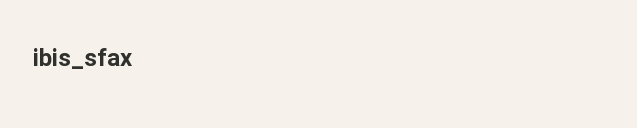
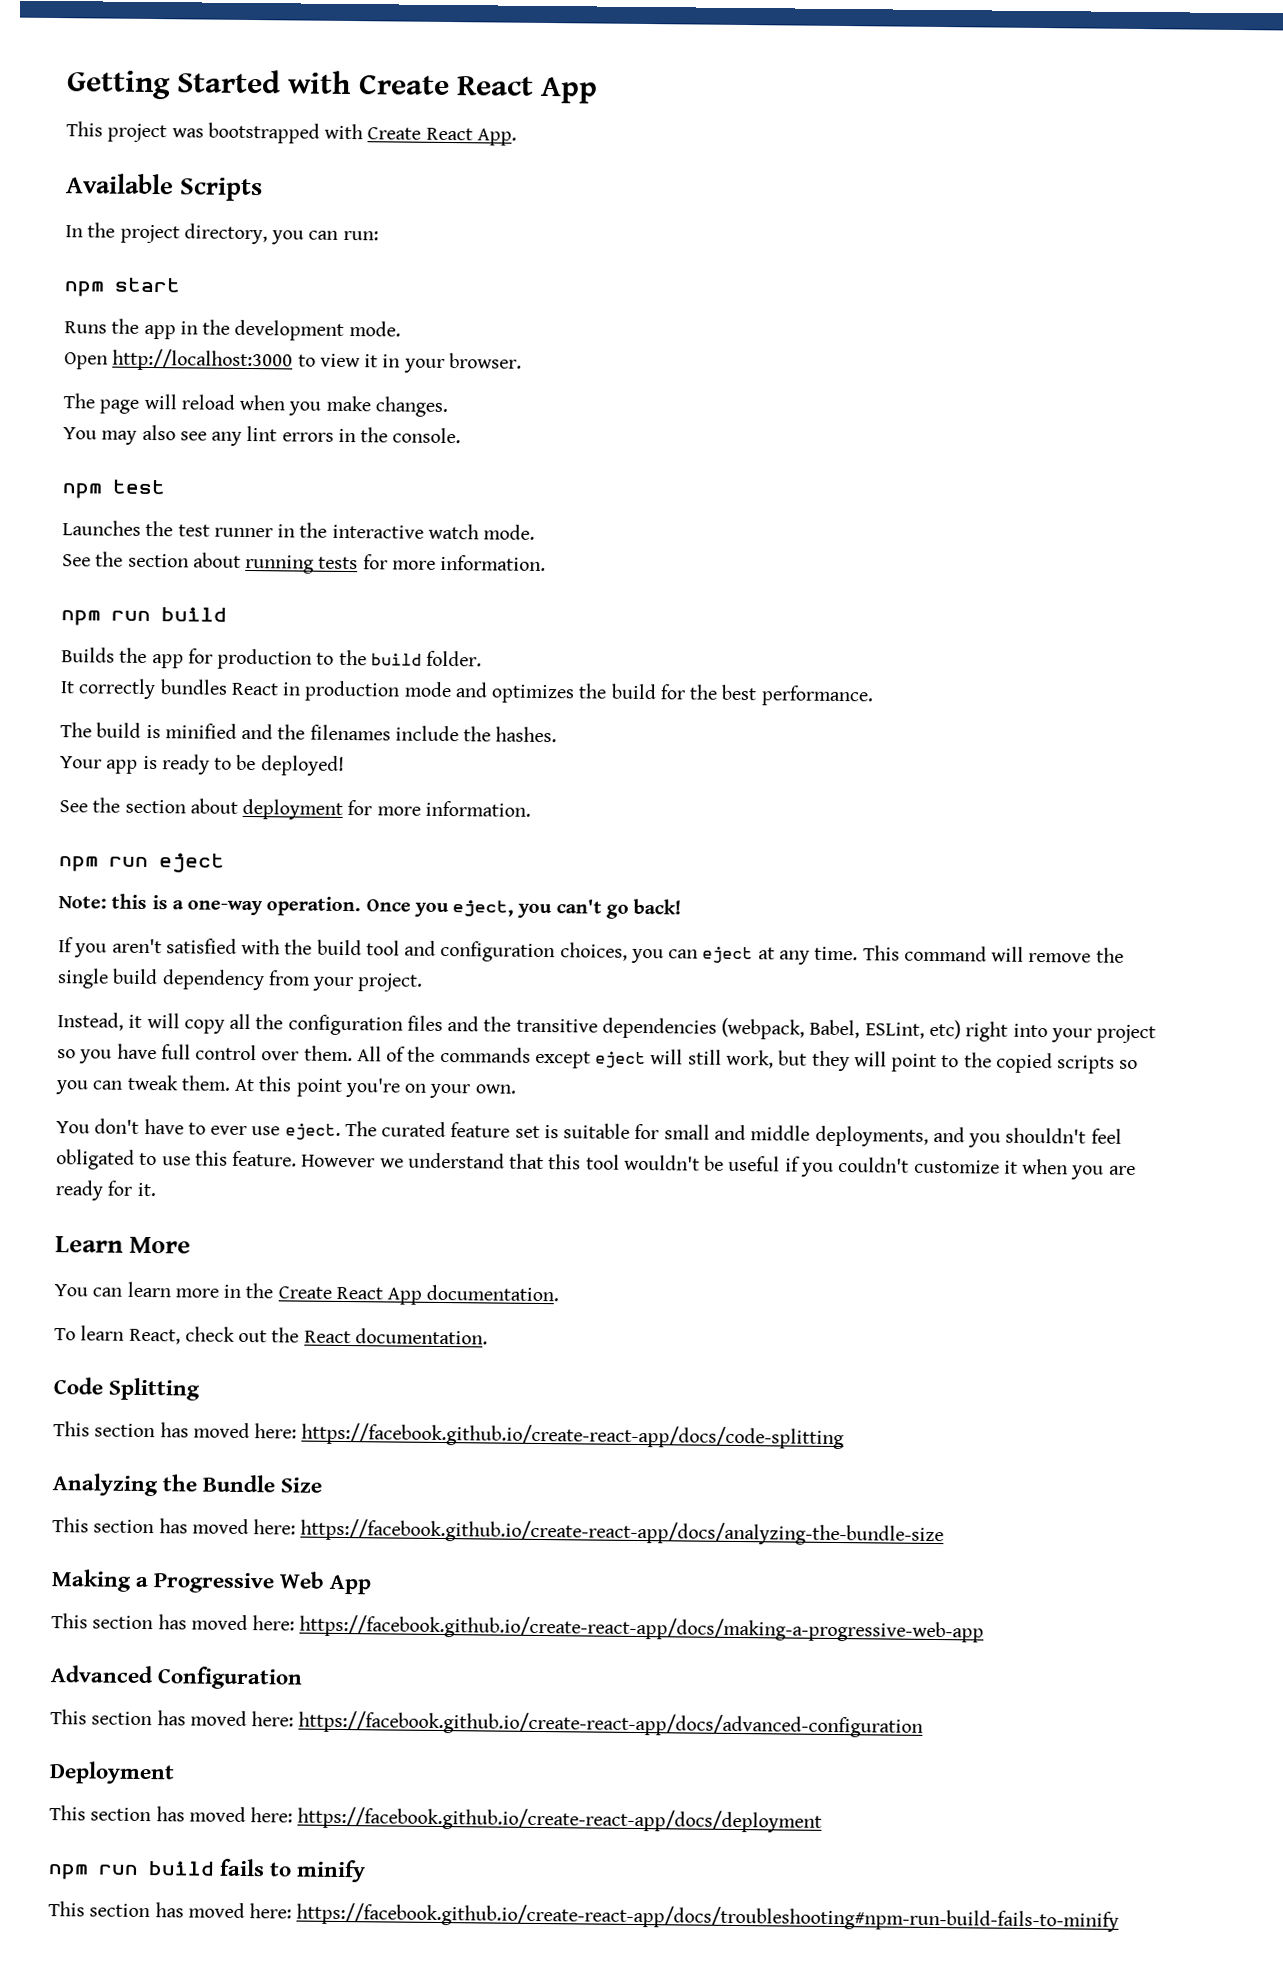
[33,48,133,69] ibis_sfax -> [66,69,599,104] [66,121,517,146] [65,173,264,202] [65,222,379,245] [64,277,181,297] [64,318,401,341] [64,348,522,373] [63,393,448,418] [63,424,462,446] [62,479,166,499] [62,520,536,540] [62,551,547,574] [61,607,227,626] [61,647,483,670] [60,678,874,707] [60,722,558,743] [60,754,345,776] [59,797,531,820] [59,853,225,873] [58,893,682,919] [58,937,1124,965] [57,968,424,992] [57,1012,1157,1044] [57,1043,1139,1074] [55,1074,516,1099] [56,1118,1122,1148] [56,1149,1136,1180] [55,1180,156,1201] [55,1236,192,1254] [54,1281,560,1305] [54,1325,488,1345] [53,1377,201,1401] [53,1421,845,1450] [52,1473,323,1497] [52,1517,945,1547] [51,1569,373,1595] [51,1613,985,1643] [50,1665,304,1690] [50,1709,924,1738] [49,1761,175,1785] [49,1805,823,1833] [48,1858,367,1883] [48,1901,1120,1932] Getting Started with Create React App // This project was bootstrapped with Create React App. // Available Scripts // In the project directory, you can run: // npm start // Runs the app in the development mode. // Open http://localhost:3000 to view it in your browser. // The page will reload when you make changes. // You may also see any lint errors in the console. // npm test // Launches the test runner in the interactive watch mode. // See the section about running tests for more information. // npm run build // Builds the app for production to the build folder. // It correctly bundles React in production mode and optimizes the build for the best performance. // The build is minified and the filenames include the hashes. // Your app is ready to be deployed! // See the section about deployment for more information. // npm run eject // Note: this is a one-way operation. Once you eject, you can't go back! // If you aren't satisfied with the build tool and configuration choices, you can eject at any time. This command will remove the single build dependency from your project. // Instead, it will copy all the configuration files and the transitive dependencies (webpack, Babel, ESLint, etc) right into your project so you have full control over them. All of the commands except eject will still work, but they will point to the copied scripts so you can tweak them. At this point you're on your own. // You don't have to ever use eject. The curated feature set is suitable for small and middle deployments, and you shouldn't feel obligated to use this feature. However we understand that this tool wouldn't be useful if you couldn't customize it when you are ready for it. // Learn More // You can learn more in the Create React App documentation. // To learn React, check out the React documentation. // Code Splitting // This section has moved here: https://facebook.github.io/create-react-app/docs/code-splitting // Analyzing the Bundle Size // This section has moved here: https://facebook.github.io/create-react-app/docs/analyzing-the-bundle-size // Making a Progressive Web App // This section has moved here: https://facebook.github.io/create-react-app/docs/making-a-progressive-web-app // Advanced Configuration // This section has moved here: https://facebook.github.io/create-react-app/docs/advanced-configuration // Deployment // This section has moved here: https://facebook.github.io/create-react-app/docs/deployment // npm run build fails to minify // This section has moved here: https://facebook.github.io/create-react-app/docs/troubleshooting#npm-run-build-fails-to-minify

